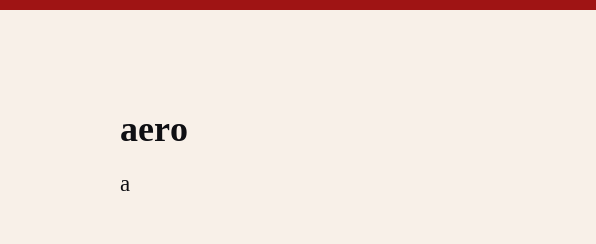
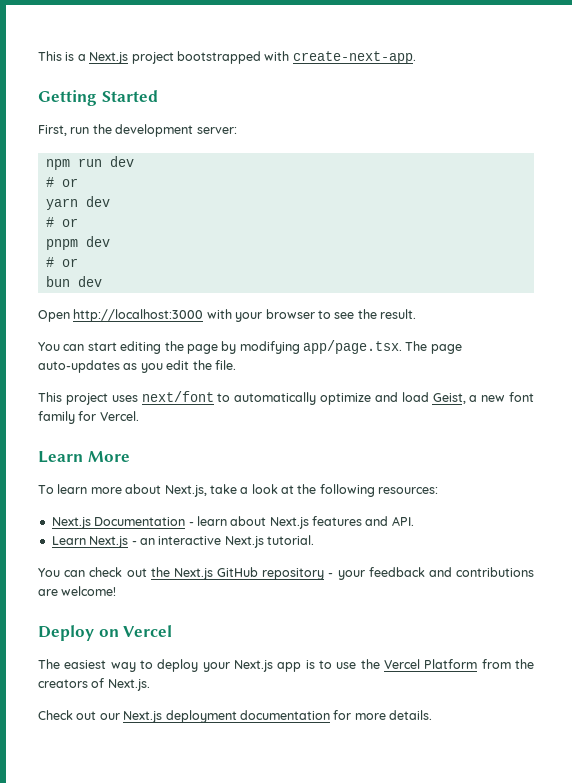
[120,124,188,141] [120,180,130,191] aero // a -> [38,51,416,64] [38,90,158,106] [38,124,237,137] [45,156,134,170] [45,177,78,187] [45,196,110,210] [45,217,78,227] [45,236,110,250] [45,257,78,267] [45,276,102,287] [38,309,416,322] [38,340,462,354] [38,360,236,373] [38,391,534,405] [38,411,139,424] [38,451,130,463] [38,484,439,497] [51,516,414,529] [51,535,314,548] [38,567,534,580] [38,586,117,596] [38,625,173,641] [38,659,534,672] [38,678,150,691] [38,710,432,723] This is a Next.js project bootstrapped with create-next-app. // Getting Started // First, run the development server: // npm run dev // # or // yarn dev // # or // pnpm dev // # or // bun dev // Open http://localhost:3000 with your browser to see the result. // You can start editing the page by modifying app/page.tsx. The page auto-updates as you edit the file. // This project uses next/font to automatically optimize and load Geist, a new font family for Vercel. // Learn More // To learn more about Next.js, take a look at the following resources: // Next.js Documentation - learn about Next.js features and API. // Learn Next.js - an interactive Next.js tutorial. // You can check out the Next.js GitHub repository - your feedback and contributions are welcome! // Deploy on Vercel // The easiest way to deploy your Next.js app is to use the Vercel Platform from the creators of Next.js. // Check out our Next.js deployment documentation for more details.

